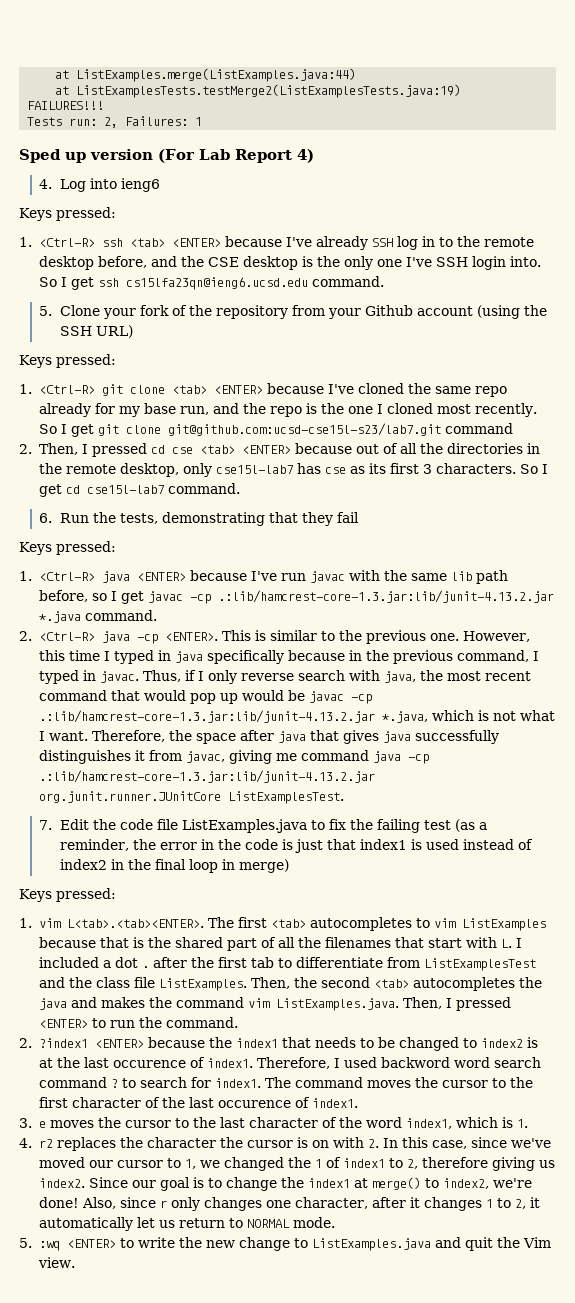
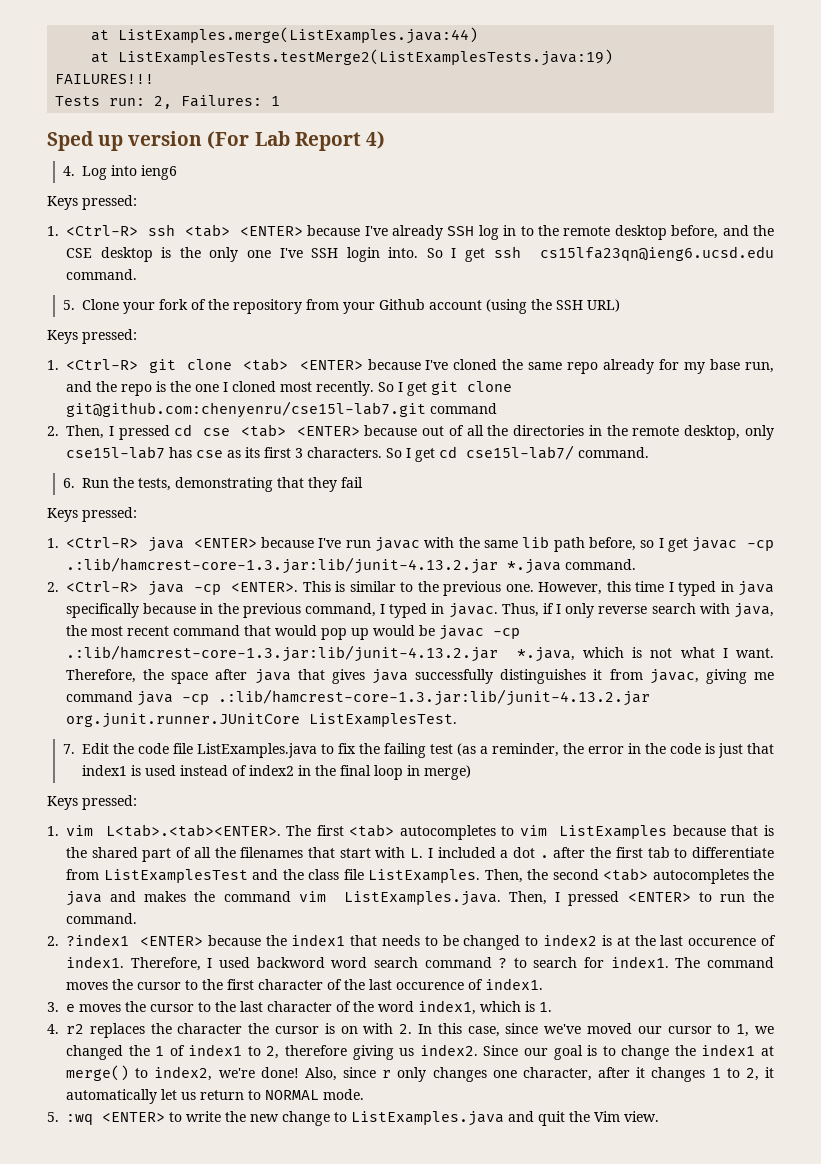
[168,423,442,436] git@github.com:ucsd-cse15l-s23/lab7.git -> [66,401,426,418] git@github.com:chenyenru/cse15l-lab7.git
[87,485,165,494] cse15l-lab7 -> [466,445,574,460] cse15l-lab7/

